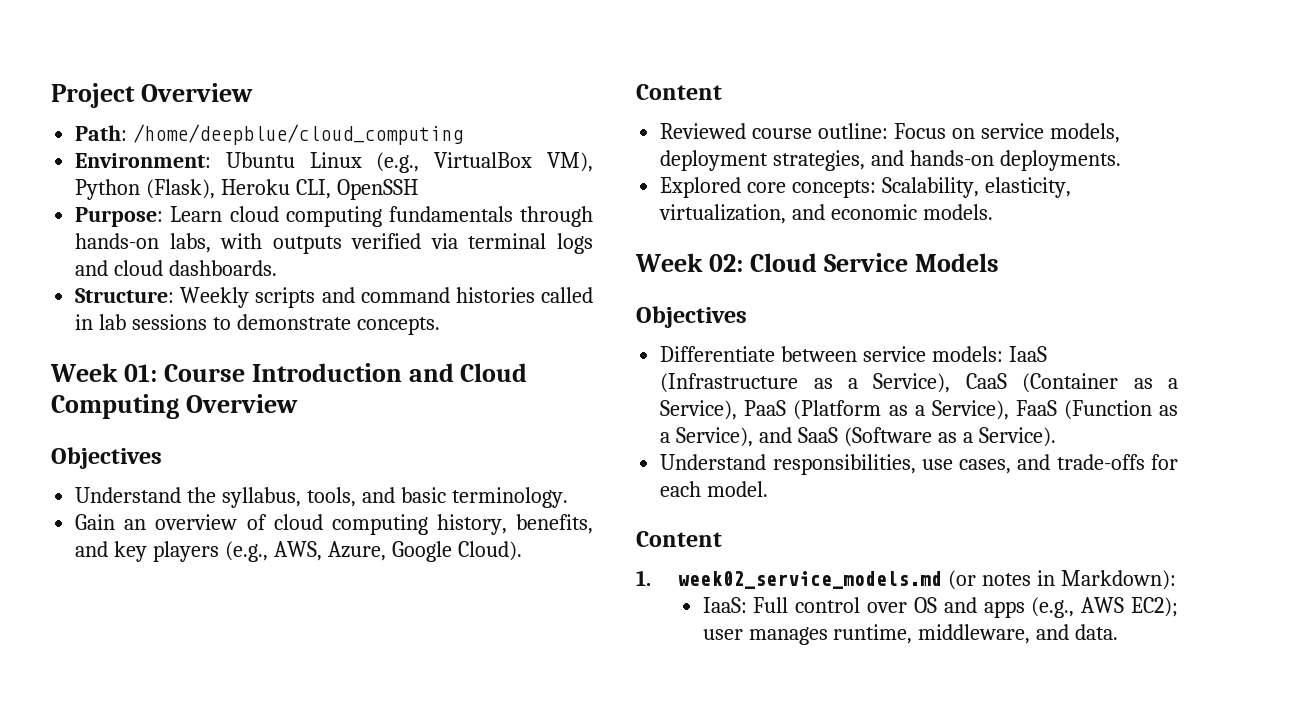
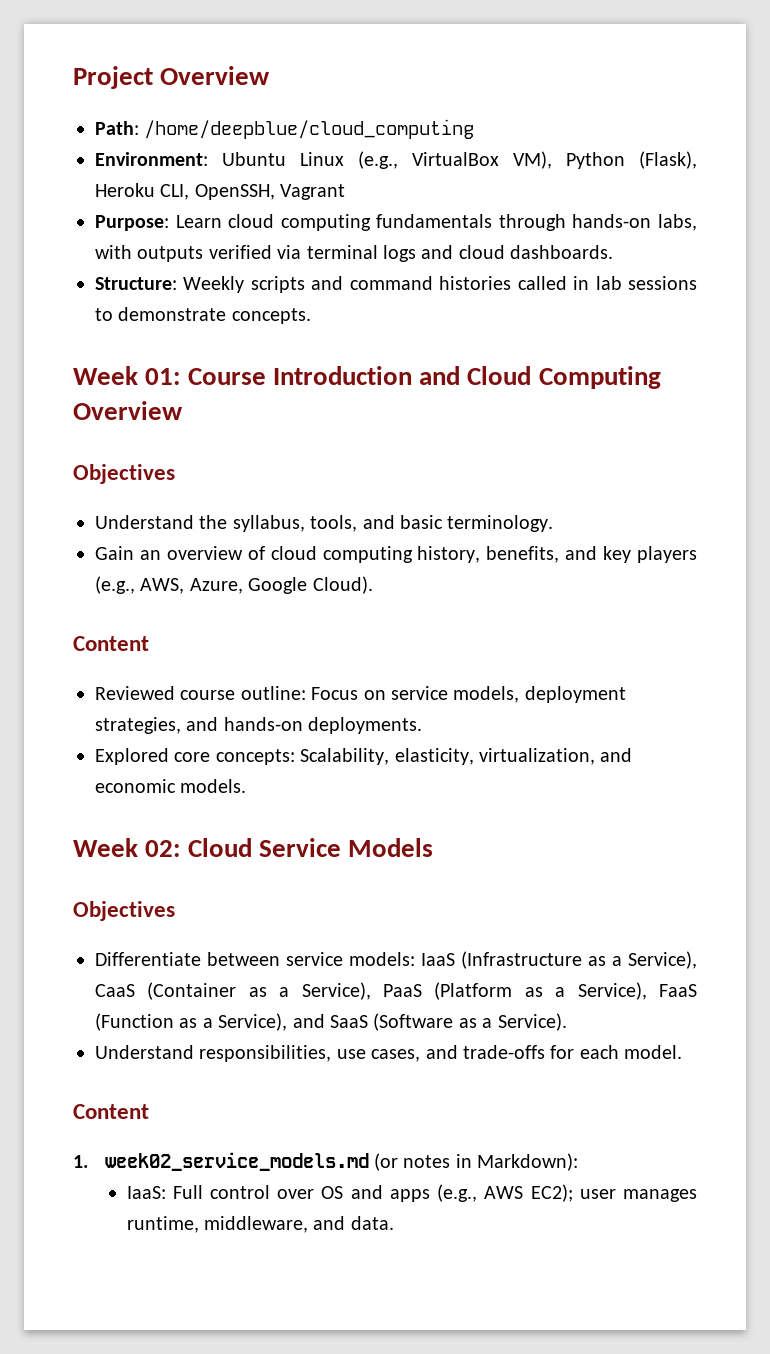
[336,179,418,200] OpenSSH -> [194,184,346,200] OpenSSH, Vagrant

